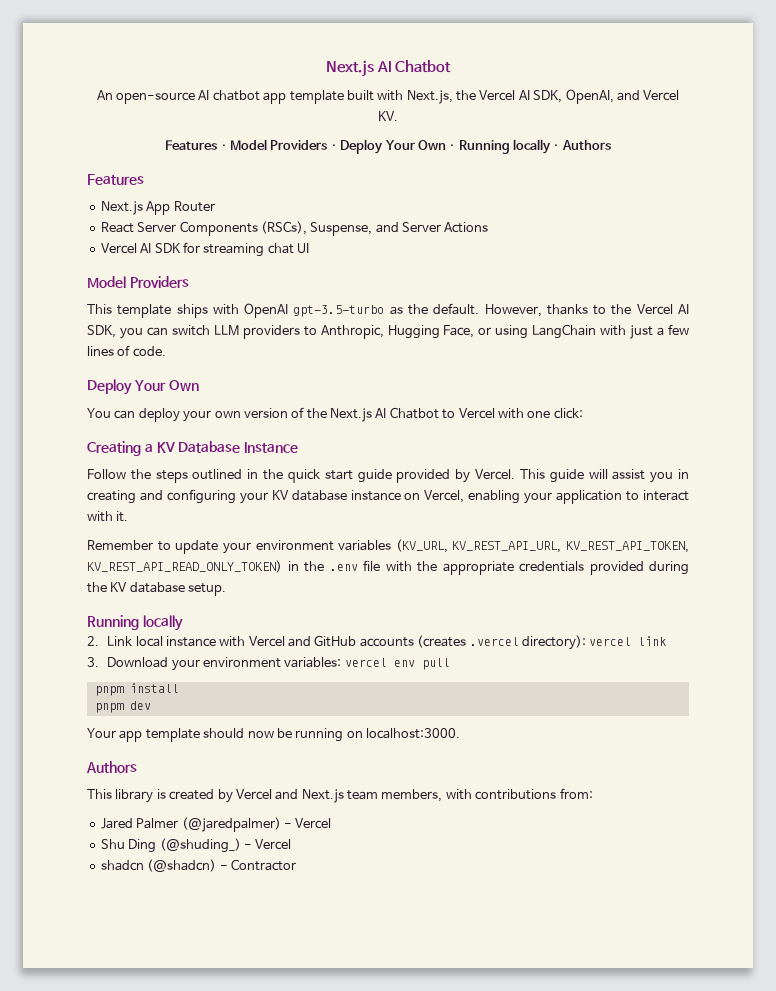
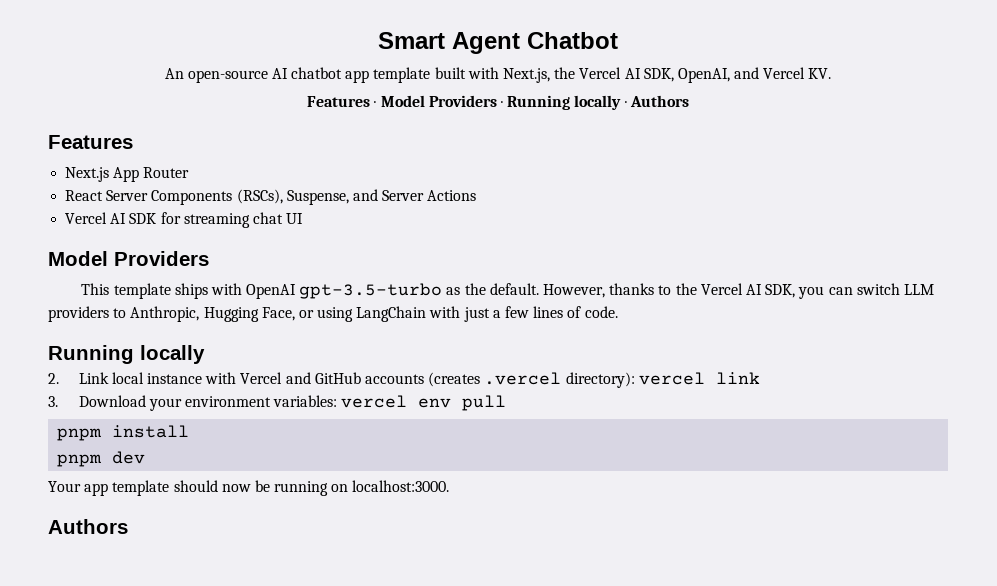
[325,60,392,77] Next.js AI -> [378,32,520,54] Smart Agent
[340,139,456,154] Deploy Your Own · -> (503, 104) none
[87,379,199,395] [87,407,583,422] [87,441,299,456] [87,469,690,483] [87,489,689,504] [87,511,129,522] [87,539,689,554] [87,560,689,575] [87,582,227,596] // Deploy Your Own // You can deploy your own version of the Next.js AI Chatbot to Vercel with one click: // Creating a KV Database Instance // Follow the steps outlined in the quick start guide provided by Vercel. This guide will assist you in creating and configuring your KV database instance on Vercel, enabling your application to interact with it. // Remember to update your environment variables (KV_URL, KV_REST_API_URL, KV_REST_API_TOKEN, KV_REST_API_READ_ONLY_TOKEN) in the .env file with the appropriate credentials provided during the KV database setup. -> (618, 312) none
[87,788,593,803] [100,817,332,832] [100,838,292,853] [100,859,296,872] // This library is created by Vercel and Next.js team members, with contributions from: // Jared Palmer (@jaredpalmer) - Vercel // Shu Ding (@shuding_) - Vercel // shadcn (@shadcn) - Contractor -> (128, 526) none

